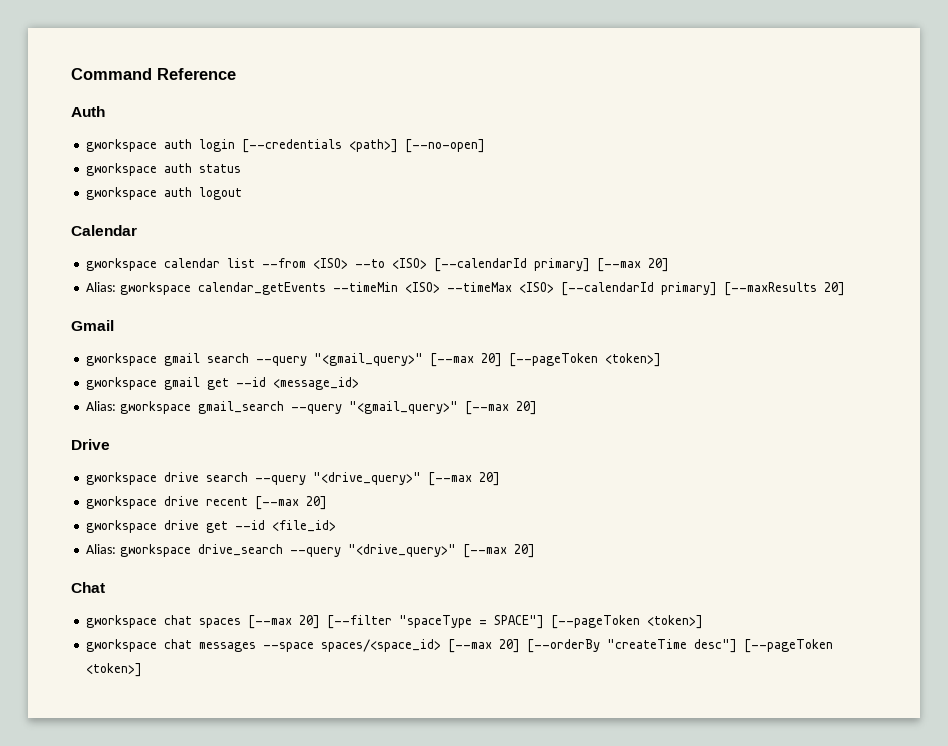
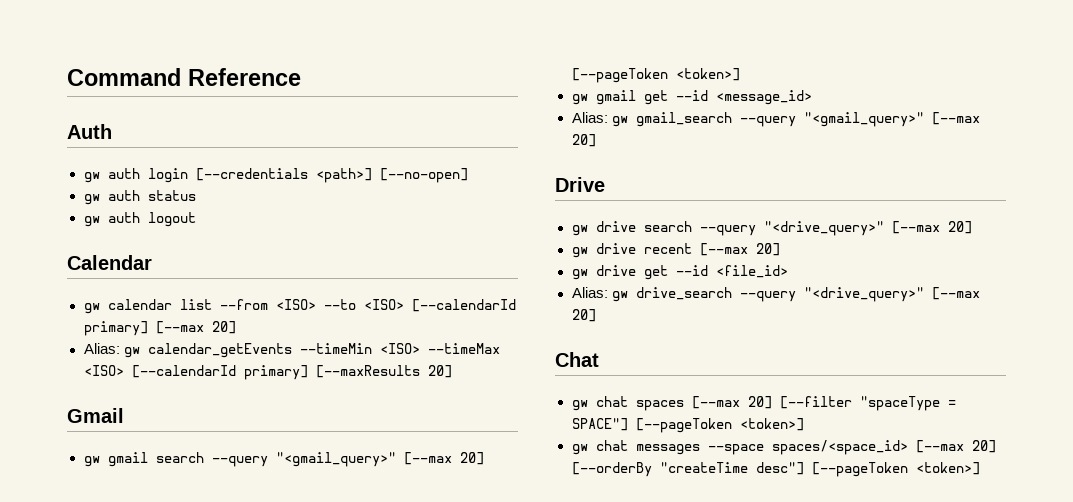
[86,139,158,152] gworkspace -> [83,172,100,183] gw
[86,163,158,176] gworkspace -> [83,194,100,205] gw
[86,187,158,200] gworkspace -> [83,216,100,227] gw
[86,258,158,271] gworkspace -> [83,303,100,314] gw
[120,282,192,295] gworkspace -> [123,347,140,358] gw
[86,353,158,366] gworkspace -> [83,456,100,467] gw
[86,377,158,390] gworkspace -> [571,94,588,105] gw
[120,401,192,414] gworkspace -> [611,116,628,127] gw
[86,472,158,485] gworkspace -> [571,225,588,236] gw
[86,496,158,509] gworkspace -> [571,247,588,258] gw
[86,520,158,533] gworkspace -> [571,269,588,280] gw
[120,544,192,557] gworkspace -> [611,291,628,302] gw
[86,615,158,628] gworkspace -> [571,400,588,411] gw
[86,639,158,652] gworkspace -> [571,444,588,455] gw

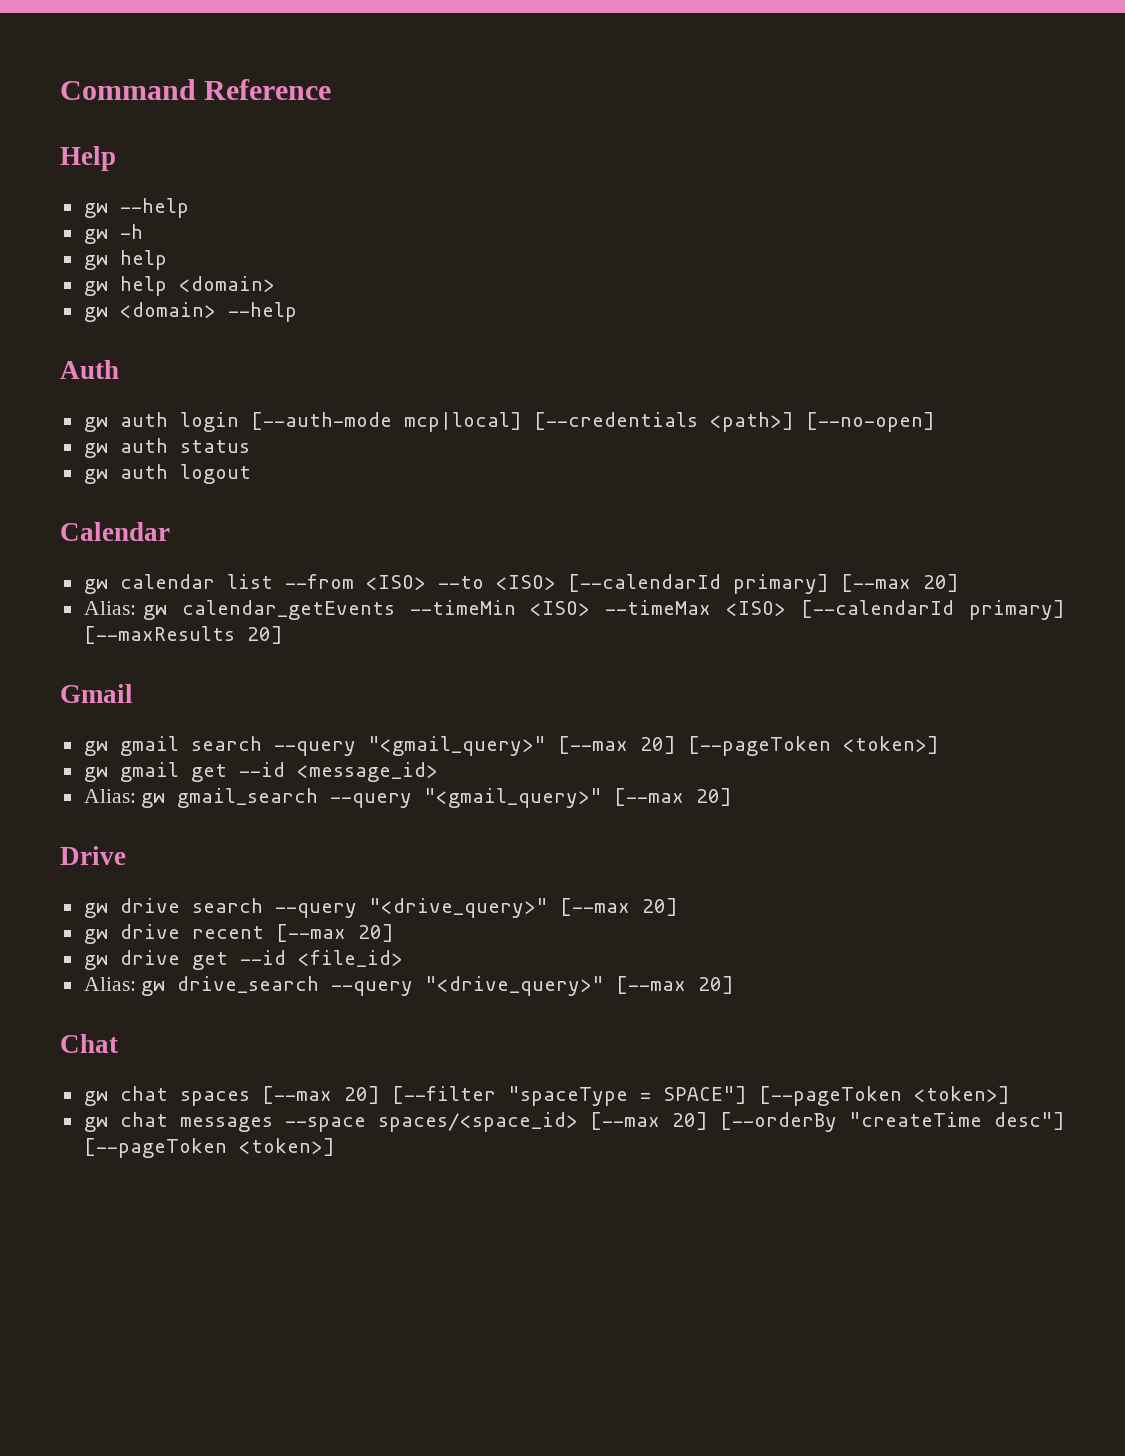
(301, 77) none -> [60,146,116,171] [83,198,189,218] [83,224,143,244] [83,250,167,270] [83,276,275,296] [83,302,297,322] // Help // gw --help // gw -h // gw help // gw help <domain> // gw <domain> --help
(188, 175) none -> [250,412,522,432] [--auth-mode mcp|local]

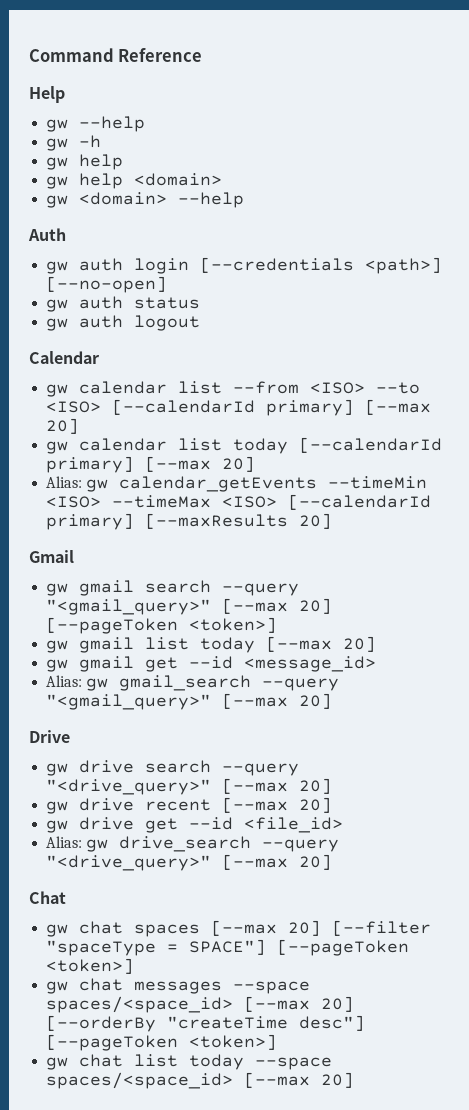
[250,412,522,432] [--auth-mode mcp|local] -> (190, 266) none
(959, 583) none -> [46,437,443,454] [46,456,256,473] // gw calendar list today [--calendarId primary] [--max 20]
(939, 745) none -> [46,636,377,653] // gw gmail list today [--max 20]
(335, 1147) none -> [46,1054,333,1070] [46,1072,355,1089] // gw chat list today --space spaces/<space_id> [--max 20]

